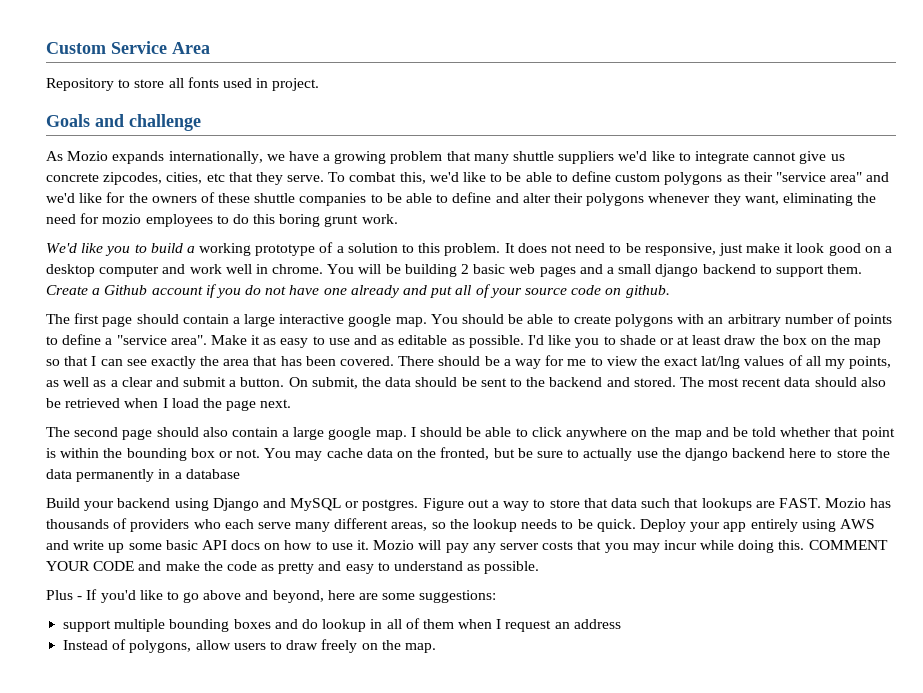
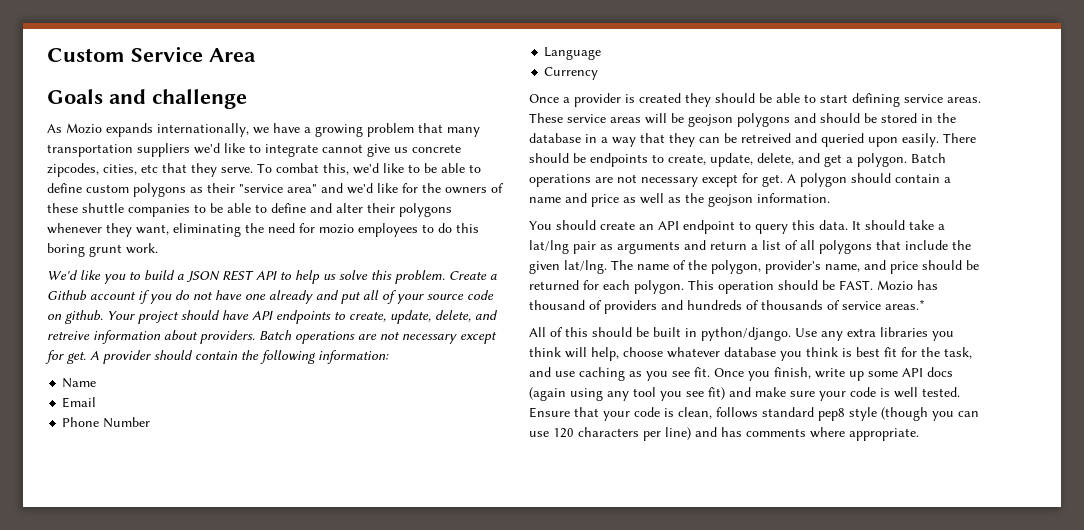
[46,77,320,91] // Repository to store all fonts used in project. -> (256, 55) none
[513,151,555,161] shuttle -> [47,144,133,157] transportation
[199,242,892,256] [46,264,863,277] working prototype of a solution to this problem. It does not need to be responsive, just make it look good on a desktop computer and work well in chrome. You will be building 2 basic web pages and a small django backend to support them. -> [186,270,445,284] JSON REST API to help us solve this problem.
[46,313,893,327] [46,334,882,348] [46,355,892,369] [46,377,886,389] [46,398,292,411] [46,427,895,440] [46,447,890,461] [46,469,240,482] [46,498,892,511] [46,518,875,532] [46,540,69,550] // The first page should contain a large interactive google map. You should be able to create polygons with an arbitrary number of points to define a "service area". Make it as easy to use and as editable as possible. I'd like you to shade or at least draw the box on the map so that I can see exactly the area that has been covered. There should be a way for me to view the exact lat/lng values of all my points, as well as a clear and submit a button. On submit, the data should be sent to the backend and stored. The most recent data should also be retrieved when I load the page next. // The second page should also contain a large google map. I should be able to click anywhere on the map and be told whether that point is within the bounding box or not. You may cache data on the fronted, but be sure to actually use the django backend here to store the data permanently in a database // Build your backend using Django and MySQL or postgres. Figure out a way to store that data such that lookups are FAST. Mozio has thousands of providers who each serve many different areas, so the lookup needs to be quick. Deploy your app entirely using AWS and -> [107,310,498,324] [47,330,497,344] [45,350,389,364] [62,378,97,388] [62,397,97,408] [62,417,151,428] [544,47,602,60] [544,67,599,80] [529,93,981,107] [529,113,956,127] [529,133,976,147] [529,153,946,167] [529,173,951,187] [529,193,830,207] [529,220,945,234] [529,240,971,254] [529,260,979,274] [529,280,938,294] [529,299,925,314] [529,327,954,341] [529,347,972,361] [529,367,811,381] Your project should have API endpoints to create, update, delete, and retreive information about providers. Batch operations are not necessary except for get. A provider should contain the following information: // Name // Email // Phone Number // Language // Currency // Once a provider is created they should be able to start defining service areas. These service areas will be geojson polygons and should be stored in the database in a way that they can be retreived and queried upon easily. There should be endpoints to create, update, delete, and get a polygon. Batch operations are not necessary except for get. A polygon should contain a name and price as well as the geojson information. // You should create an API endpoint to query this data. It should take a lat/lng pair as arguments and return a list of all polygons that include the given lat/lng. The name of the polygon, provider's name, and price should be returned for each polygon. This operation should be FAST. Mozio has thousand of providers and hundreds of thousands of service areas.* // All of this should be built in python/django. Use any extra libraries you think will help, choose whatever database you think is best fit for the task, and use caching as you see fit. Once you finish,
[165,540,198,550] basic -> (898, 374) none
[264,540,888,553] [46,561,540,574] [46,589,497,603] [63,618,621,632] [63,639,436,653] on how to use it. Mozio will pay any server costs that you may incur while doing this. COMMENT YOUR CODE and make the code as pretty and easy to understand as possible. // Plus - If you'd like to go above and beyond, here are some suggestions: // support multiple bounding boxes and do lookup in all of them when I request an address // Instead of polygons, allow users to draw freely on the map. -> [529,387,960,401] [529,407,979,421] [529,427,919,441] (again using any tool you see fit) and make sure your code is well tested. Ensure that your code is clean, follows standard pep8 style (though you can use 120 characters per line) and has comments where appropriate.

